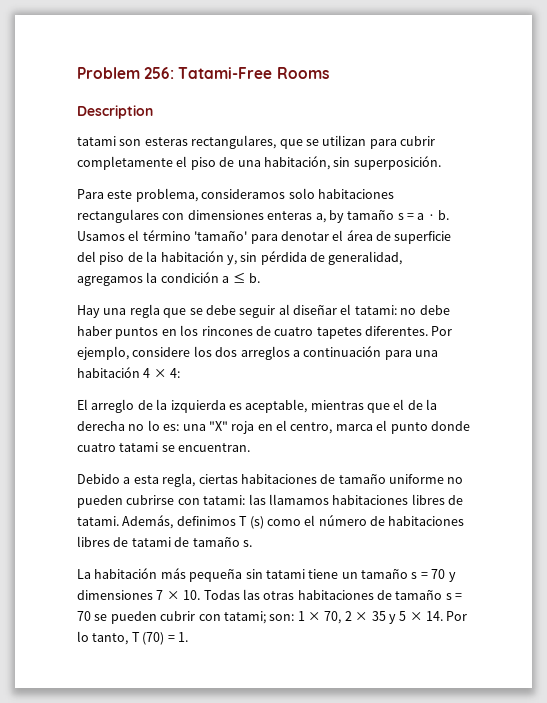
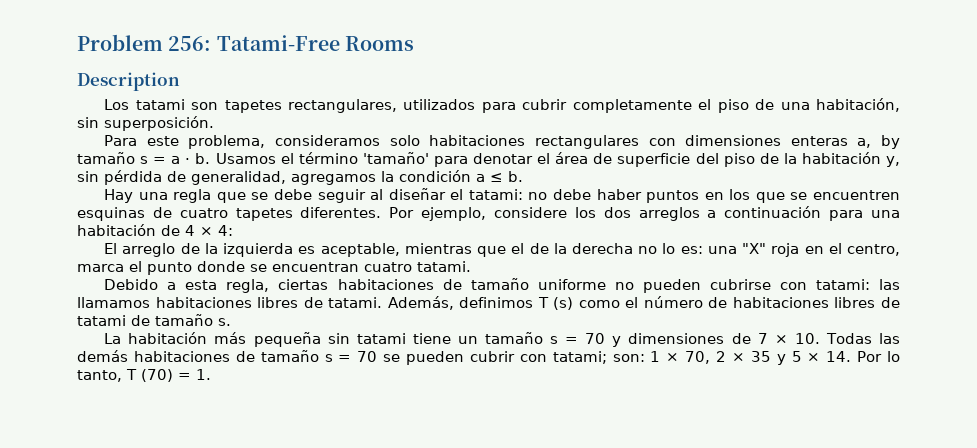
(153, 112) none -> [104,99,130,110] Los
[144,135,367,149] esteras rectangulares, que se utilizan -> [224,99,476,113] tapetes rectangulares, utilizados
[201,326,253,336] rincones -> [755,190,900,203] [77,207,145,221] que se encuentren esquinas
(140, 372) none -> [161,225,180,236] de
[77,442,251,452] cuatro tatami se encuentran. -> [250,261,471,272] se encuentran cuatro tatami.
(153, 595) none -> [731,333,751,344] de
[263,591,295,600] otras -> [77,350,128,362] demás

